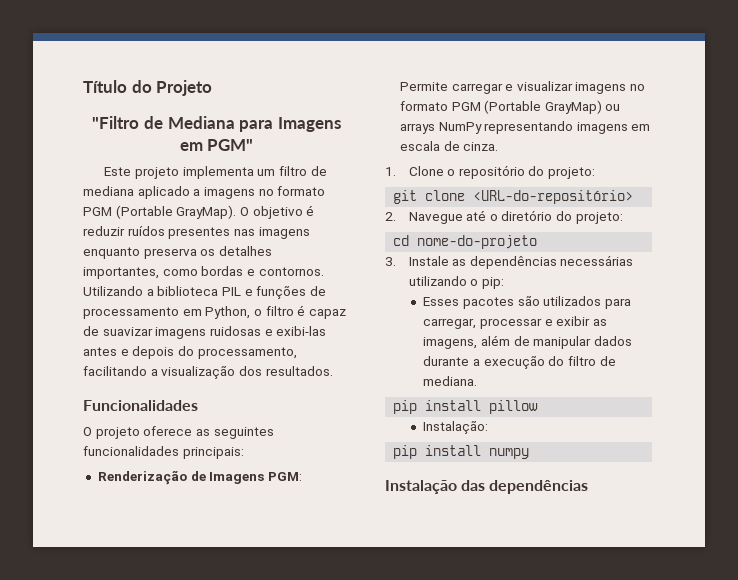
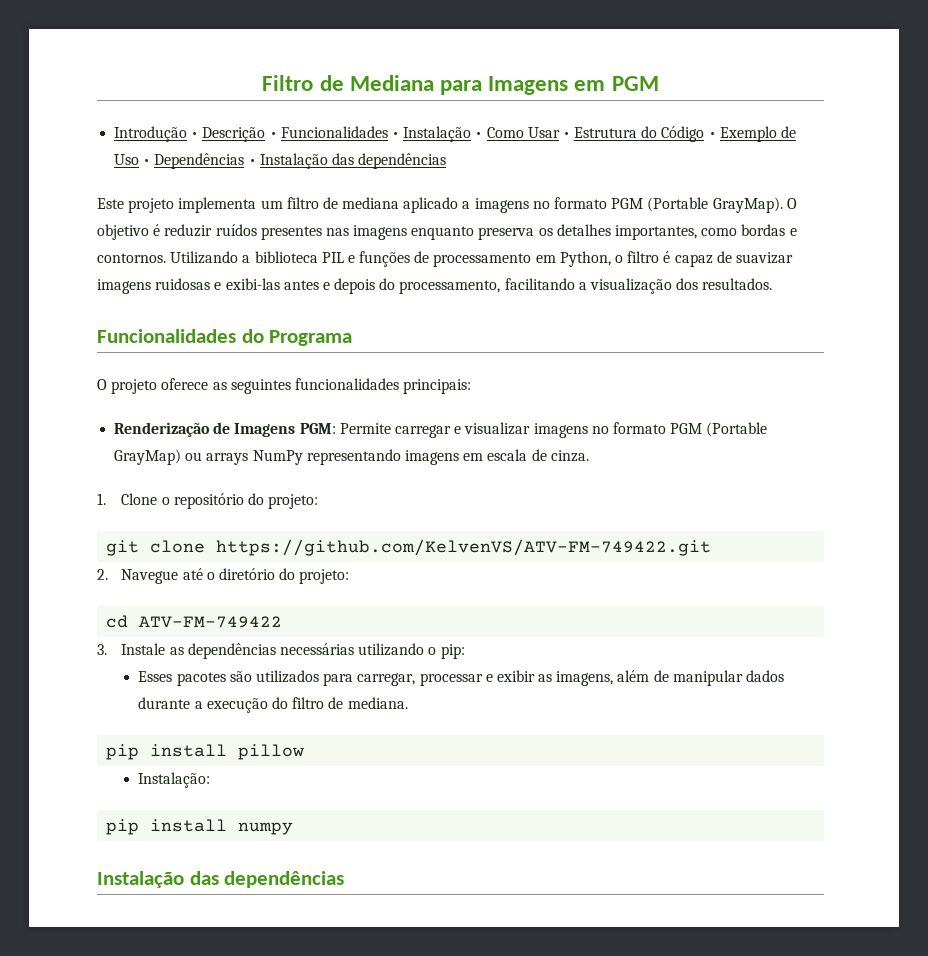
[83,80,213,96] [92,116,140,129] Título do Projeto // "Filtro -> [262,75,314,91] Filtro
[207,139,254,151] PGM" -> [611,76,659,91] [114,126,797,142] [114,153,447,169] PGM // Introdução • Descrição • Funcionalidades • Instalação • Como Usar • Estrutura do Código • Exemplo de Uso • Dependências • Instalação das dependências
(198, 405) none -> [241,329,353,346] do Programa
[473,190,634,204] <URL-do-repositório> -> [216,539,712,556] https://github.com/KelvenVS/ATV-FM-749422.git
[417,235,538,249] nome-do-projeto -> [139,616,283,628] ATV-FM-749422

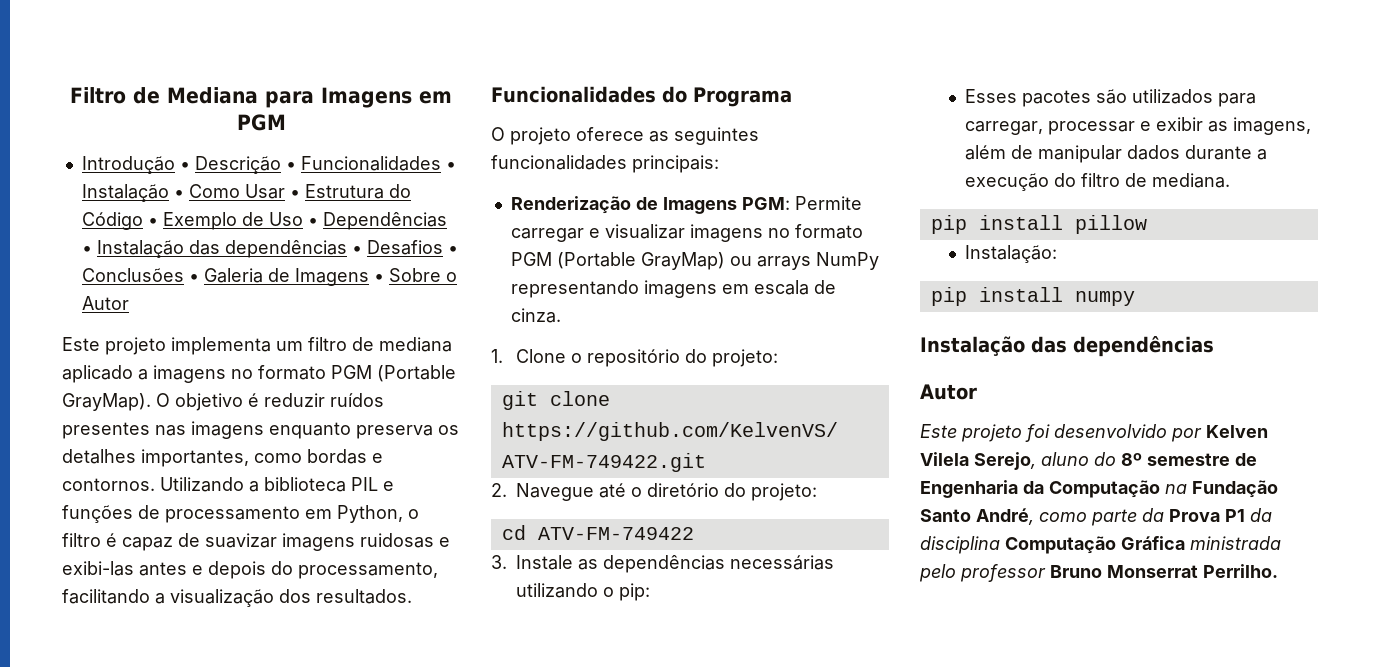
(447, 161) none -> [351,240,458,255] [81,268,457,286] [81,296,129,310] • Desafios • Conclusões • Galeria de Imagens • Sobre o Autor
(345, 879) none -> [920,384,977,400] [920,424,1268,442] [920,452,1257,470] [920,480,1278,498] [920,508,1272,526] [920,536,1281,554] [919,564,1278,582] // Autor // Este projeto foi desenvolvido por Kelven Vilela Serejo, aluno do 8º semestre de Engenharia da Computação na Fundação Santo André, como parte da Prova P1 da disciplina Computação Gráfica ministrada pelo professor Bruno Monserrat Perrilho.

